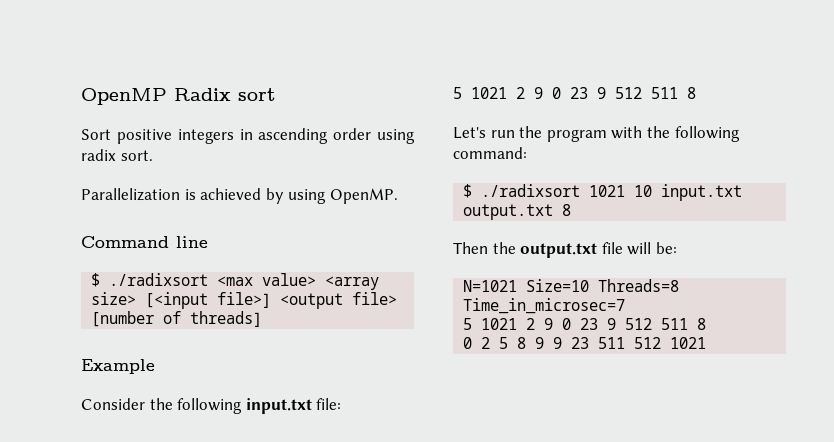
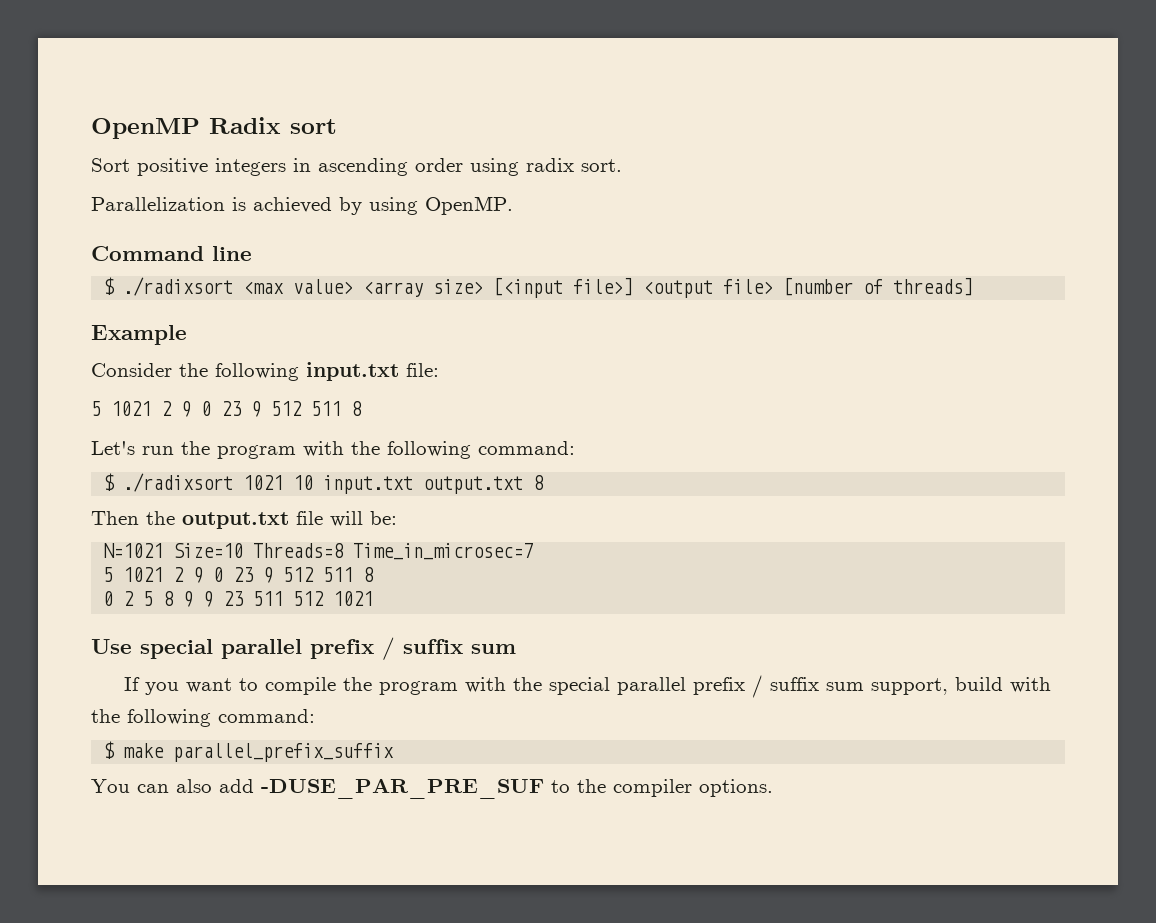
(707, 343) none -> [91,637,516,660] [123,675,1051,698] [91,709,315,727] [103,741,395,762] [91,778,773,799] // Use special parallel prefix / suffix sum // If you want to compile the program with the special parallel prefix / suffix sum support, build with the following command: // $ make parallel_prefix_suffix // You can also add -DUSE_PAR_PRE_SUF to the compiler options.

